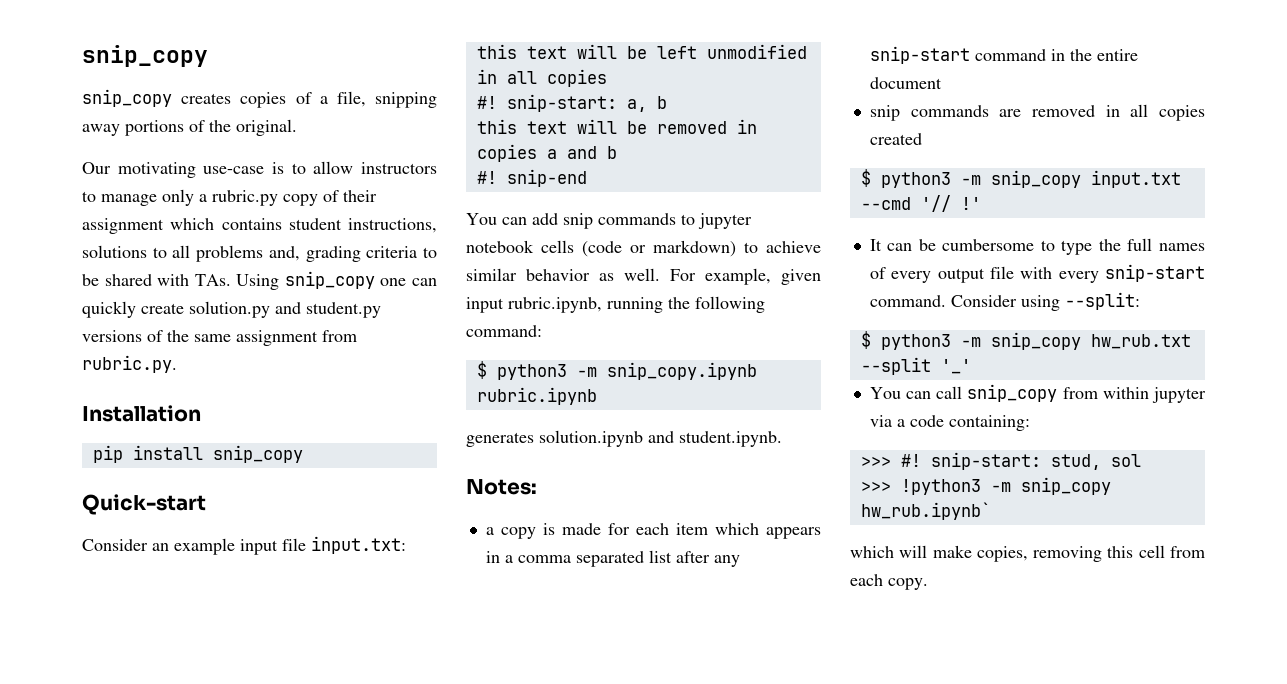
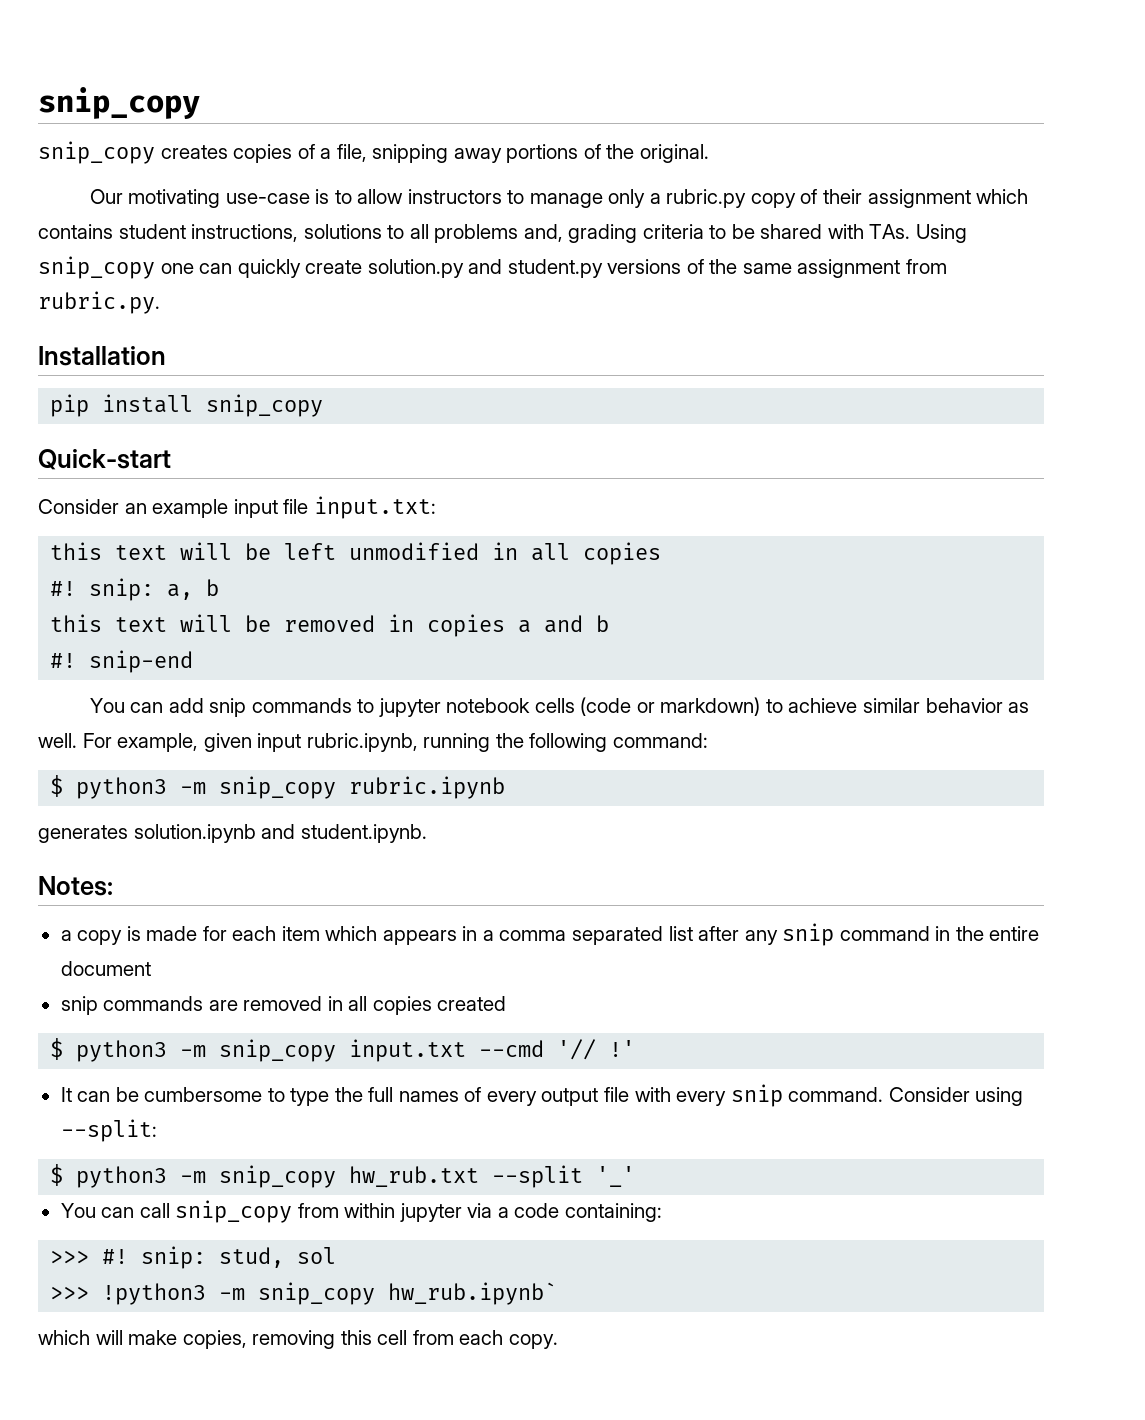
[506,94,617,112] snip-start: -> [89,578,155,601] snip:
[606,362,757,380] snip_copy.ipynb -> [219,776,337,799] snip_copy
[869,46,970,64] snip-start -> [782,923,835,946] snip
[1105,264,1205,282] snip-start -> [730,1084,783,1107] snip
[930,452,1041,470] snip-start: -> [141,1246,207,1269] snip:

